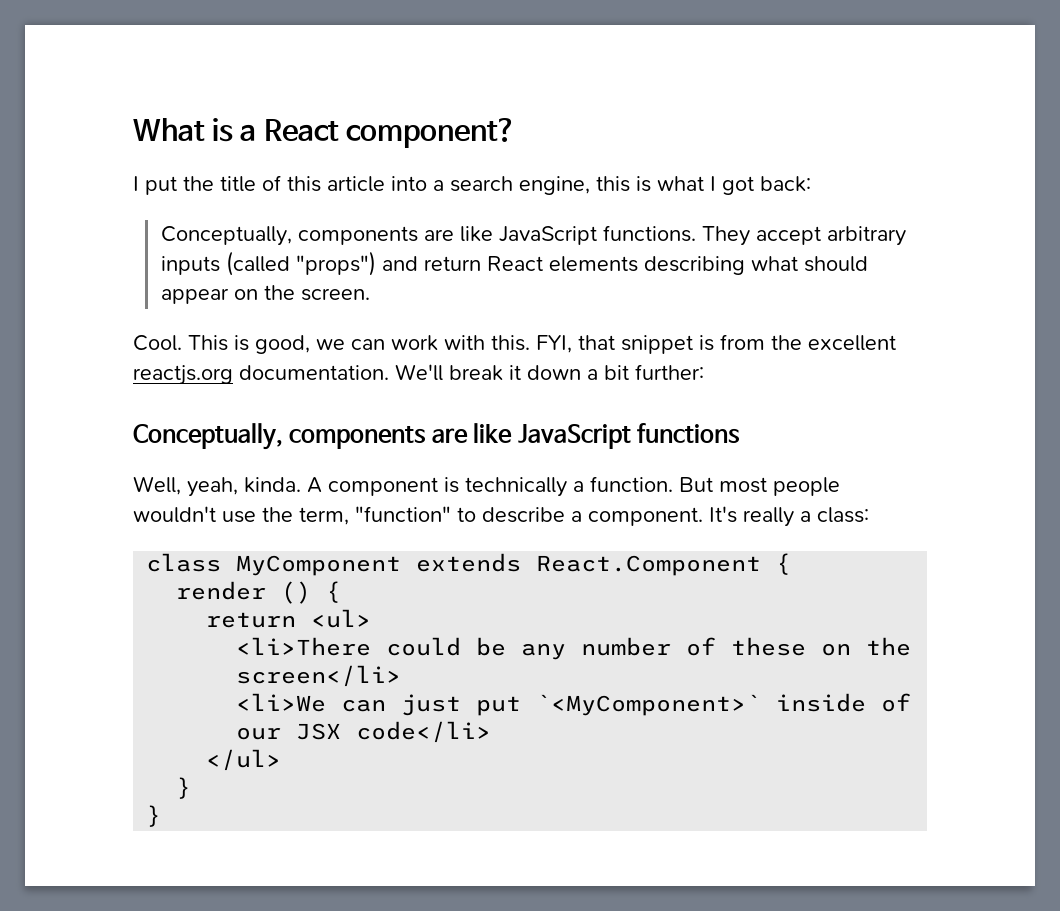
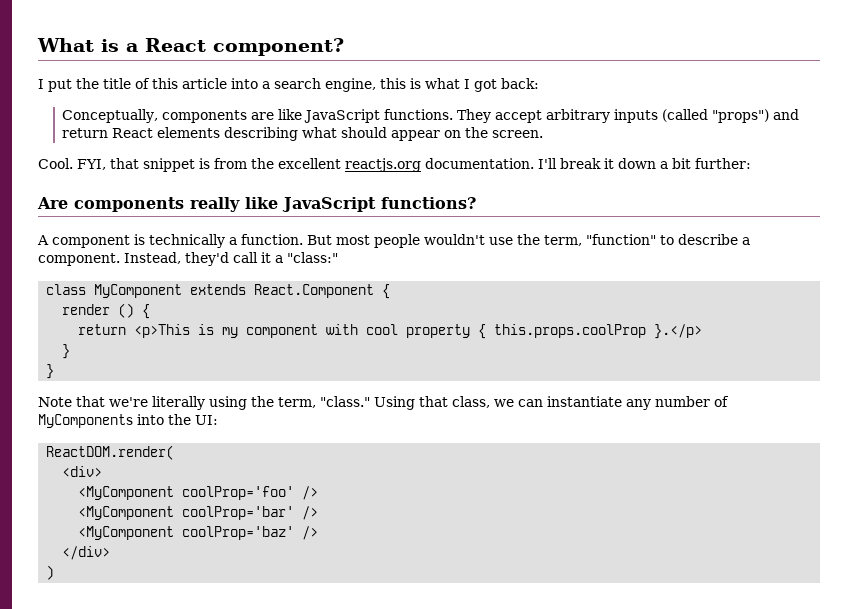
[188,335,530,354] This is good, we can work with this. -> (73, 163) none
[395,364,443,381] We'll -> [538,158,557,169] I'll
[133,423,741,450] [133,476,301,497] Conceptually, components are like JavaScript functions // Well, yeah, kinda. -> [37,197,476,212] Are components really like JavaScript functions? //
[709,506,869,527] It's really a class: -> [124,252,338,266] Instead, they'd call it a "class:"
[311,609,372,628] [236,637,912,660] [236,665,402,687] [236,693,912,716] [236,721,492,743] [206,749,282,771] [176,777,192,799] [146,805,162,827] <ul> // <li>There could be any number of these on the screen</li> // <li>We can just put `<MyComponent>` inside of our JSX code</li> // </ul> // } // } -> [134,324,703,339] [62,344,71,359] [46,364,55,379] [38,396,729,410] [38,414,218,428] [46,445,175,460] [62,466,103,477] [78,486,319,500] [78,506,319,520] [78,526,319,540] [62,546,111,560] [46,565,55,580] <p>This is my component with cool property { this.props.coolProp }.</p> // } // } // Note that we're literally using the term, "class." Using that class, we can instantiate any number of MyComponents into the UI: // ReactDOM.render( // <div> // <MyComponent coolProp='foo' /> // <MyComponent coolProp='bar' /> // <MyComponent coolProp='baz' /> // </div> // )

